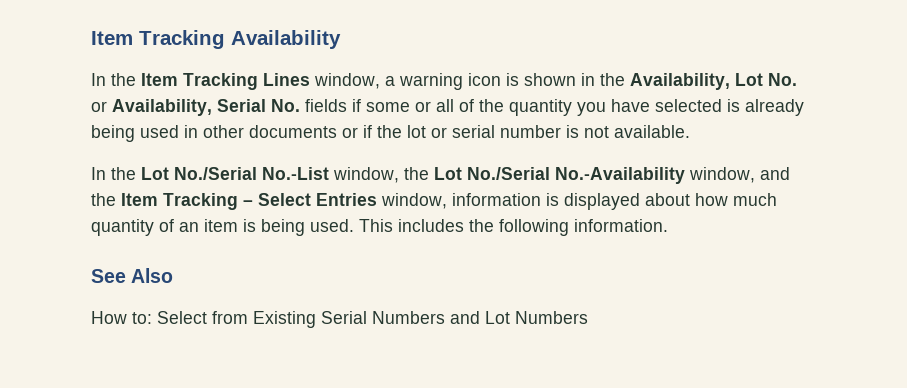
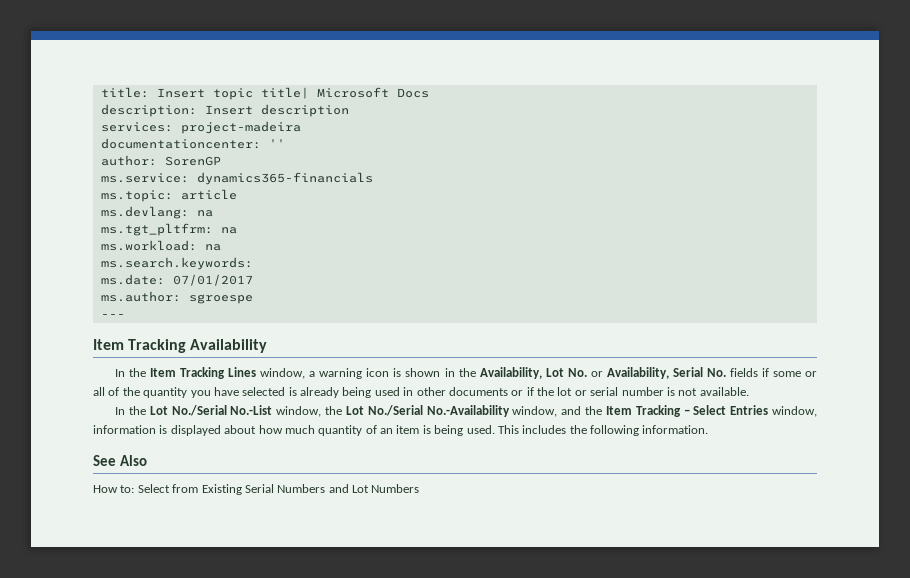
(91, 38) none -> [100,87,429,100] [100,104,349,117] [100,121,301,134] [100,138,285,149] [100,155,221,166] [100,172,373,185] [100,189,237,202] [100,206,213,219] [100,223,237,236] [100,240,221,251] [100,257,253,270] [100,274,253,286] [100,291,253,304] [100,314,125,318] title: Insert topic title| Microsoft Docs // description: Insert description // services: project-madeira // documentationcenter: '' // author: SorenGP // ms.service: dynamics365-financials // ms.topic: article // ms.devlang: na // ms.tgt_pltfrm: na // ms.workload: na // ms.search.keywords: // ms.date: 07/01/2017 // ms.author: sgroespe // --- //

